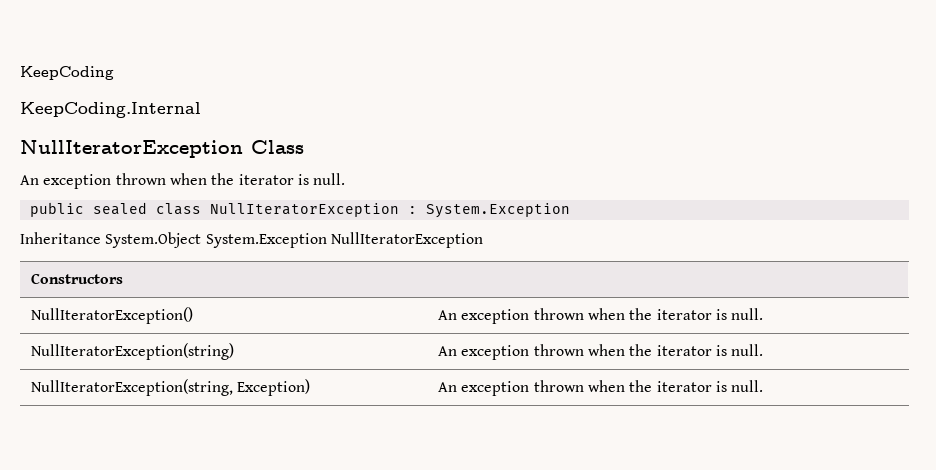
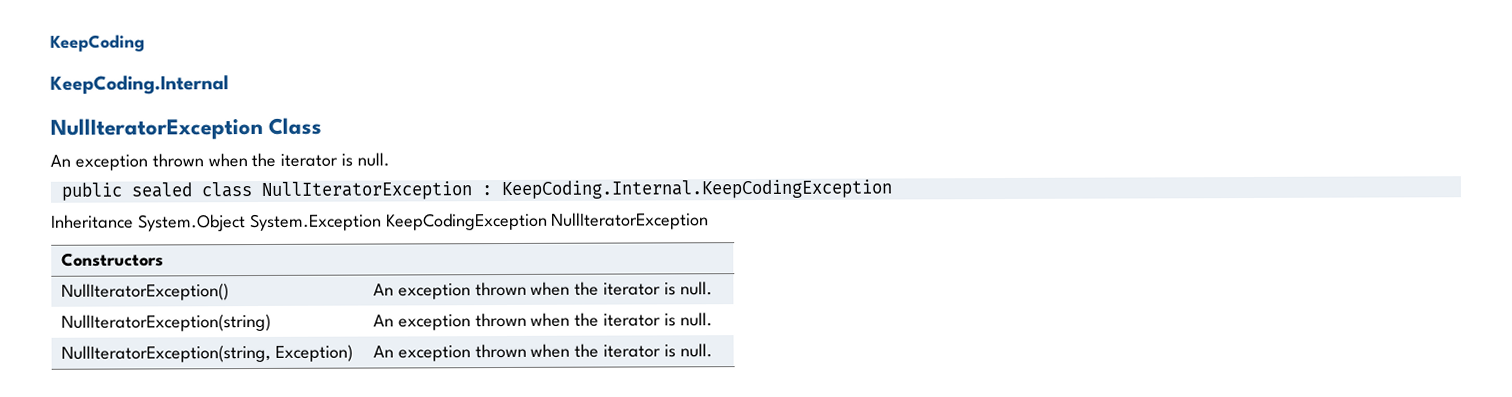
[425,203,570,218] System.Exception -> [500,179,892,200] KeepCoding.Internal.KeepCodingException
(327, 240) none -> [385,212,548,231] KeepCodingException

